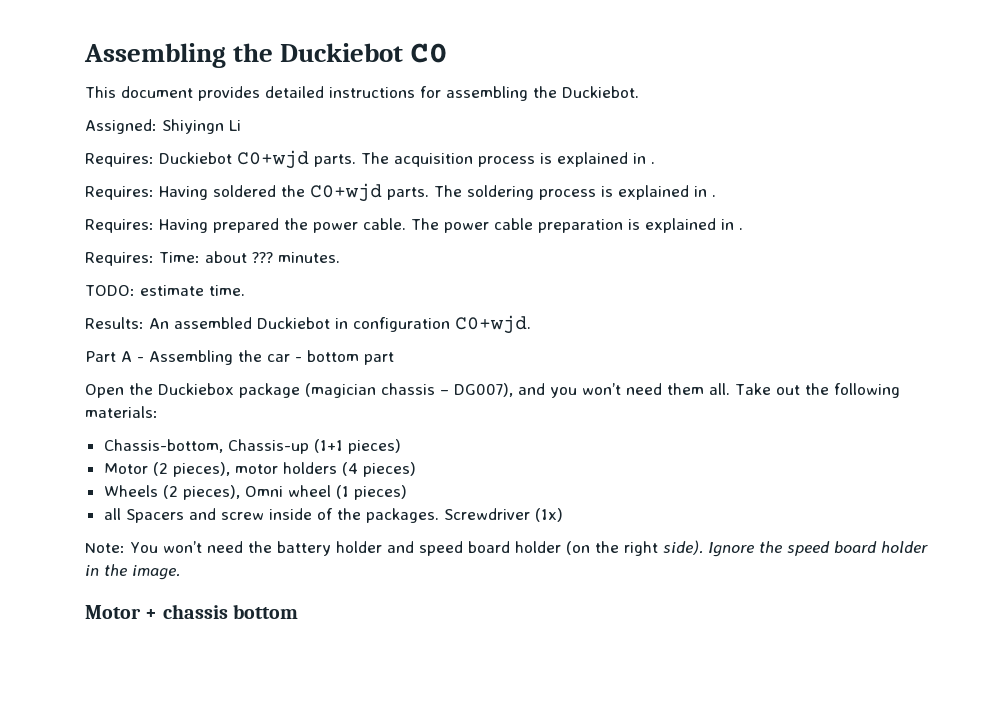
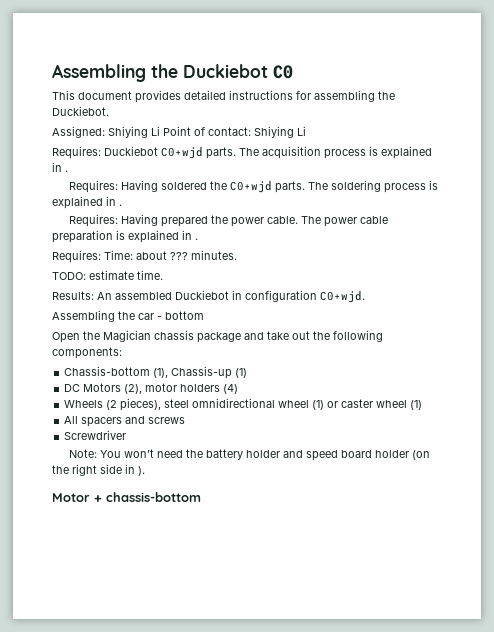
[162,119,224,134] Shiyingn -> [108,126,294,138] Shiying Li Point of contact: Shiying
[85,351,144,362] Part A - -> (365, 296) none
[364,352,394,365] part -> (204, 315) none
[158,383,900,398] [85,406,158,418] [103,439,401,454] [103,462,416,477] [103,485,407,500] [103,508,439,523] Duckiebox package (magician chassis – DG007), and you won’t need them all. Take out the following materials: // Chassis-bottom, Chassis-up (1+1 pieces) // Motor (2 pieces), motor holders (4 pieces) // Wheels (2 pieces), Omni wheel (1 pieces) // all Spacers and screw inside of the packages. -> [103,330,383,343] [52,347,122,359] [64,366,248,379] [64,383,239,394] [64,398,423,411] [64,416,186,427] Magician chassis package and take out the following components: // Chassis-bottom (1), Chassis-up (1) // DC Motors (2), motor holders (4) // Wheels (2 pieces), steel omnidirectional wheel (1) or caster wheel (1) // All spacers and screws //
[534,508,563,522] (1x) -> (127, 435) none
[662,540,928,557] [85,564,180,580] side). Ignore the speed board holder in the image. -> [100,464,145,476] side in ).
[162,604,298,619] chassis bottom -> [106,492,201,502] chassis-bottom

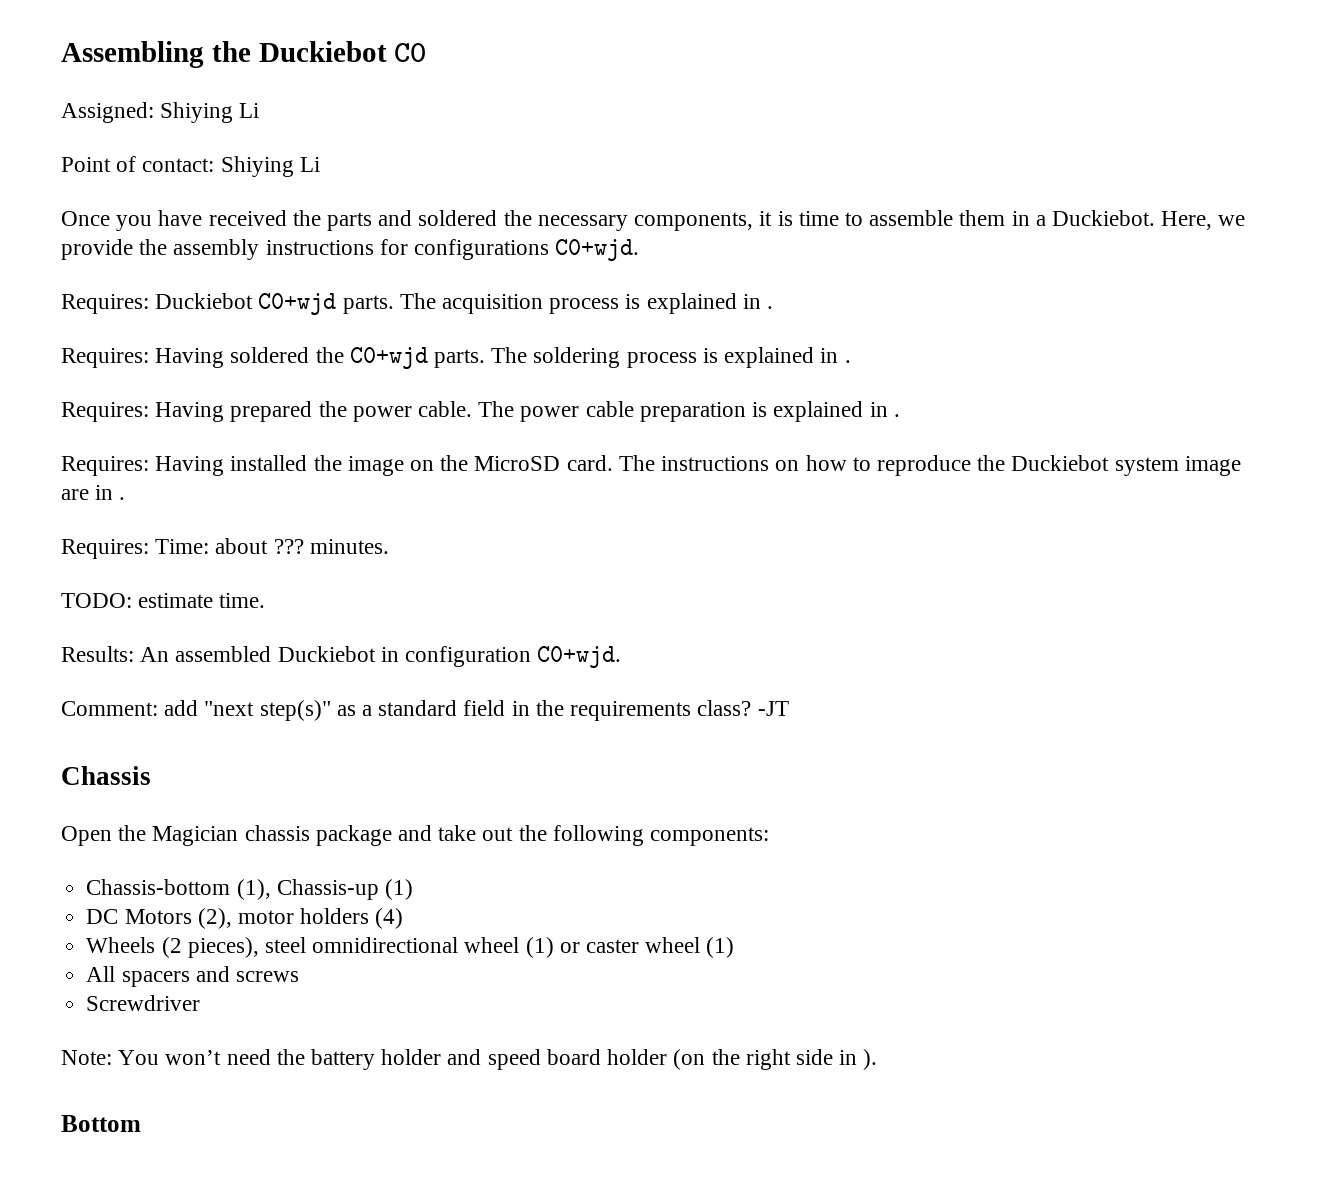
[52,90,395,103] [52,106,109,116] // This document provides detailed instructions for assembling the Duckiebot. -> (427, 52) none
(160, 131) none -> (260, 110) //
(306, 131) none -> [61,210,1246,231] [61,239,640,261] // Once you have received the parts and soldered the necessary components, it is time to assemble them in a Duckiebot. Here, we provide the assembly instructions for configurations C0+wjd.
(198, 239) none -> [61,455,1241,476] [61,485,126,500] // Requires: Having installed the image on the MicroSD card. The instructions on how to reproduce the Duckiebot system image are in .
[52,310,204,322] Assembling the car - bottom -> [61,700,789,721] [61,766,151,785] Comment: add "next step(s)" as a standard field in the requirements class? -JT // Chassis
[52,492,201,502] Motor + chassis-bottom -> [61,1115,141,1132] Bottom

